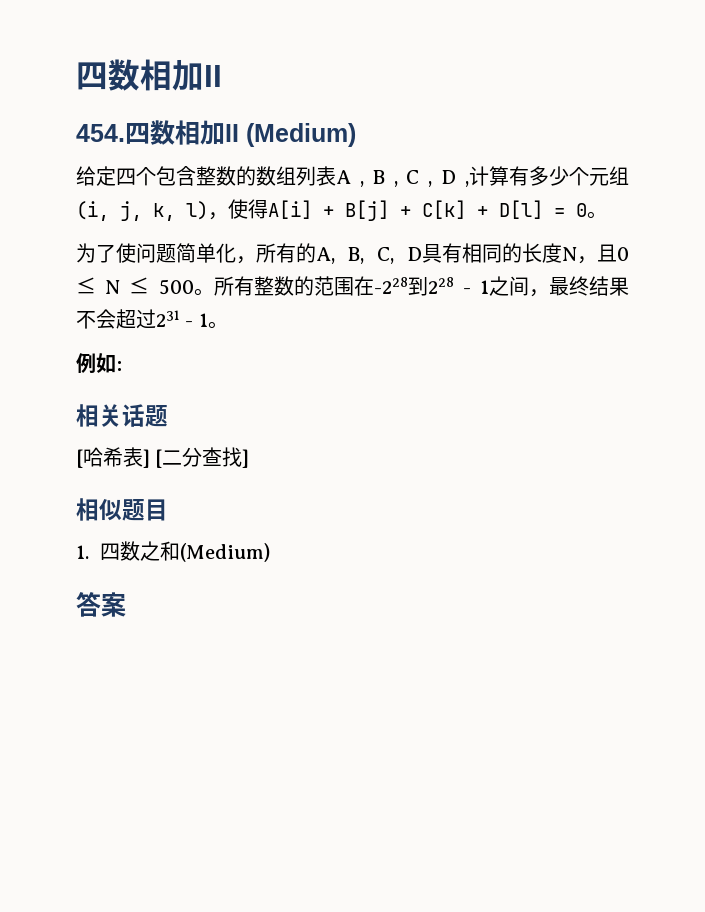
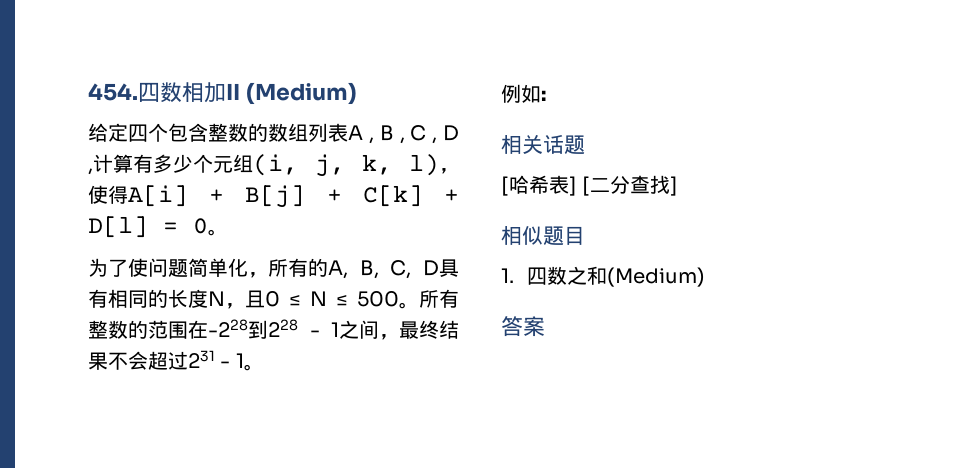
[76,59,222,91] 四数相加II // -> (88, 92) none

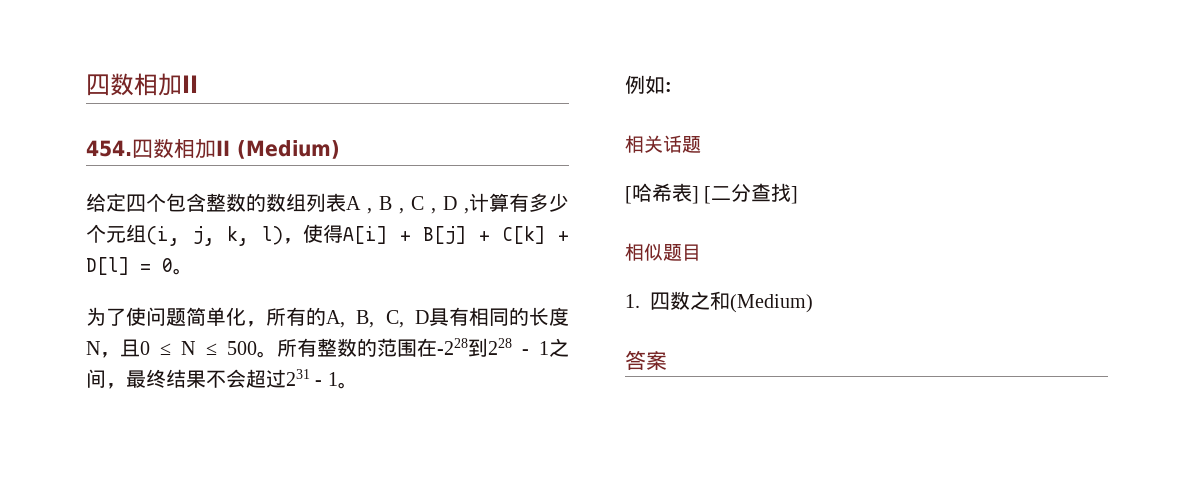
(88, 92) none -> [86,73,198,96] 四数相加II //

